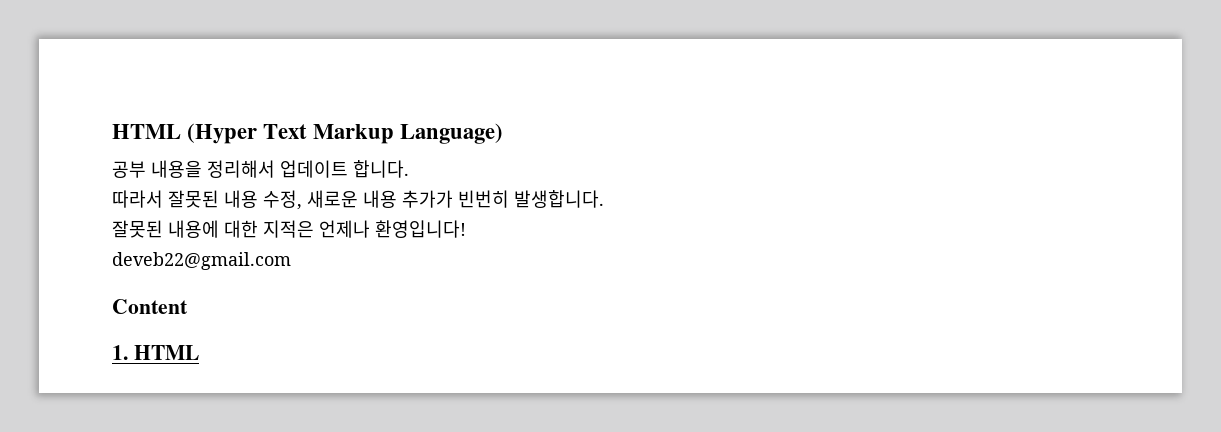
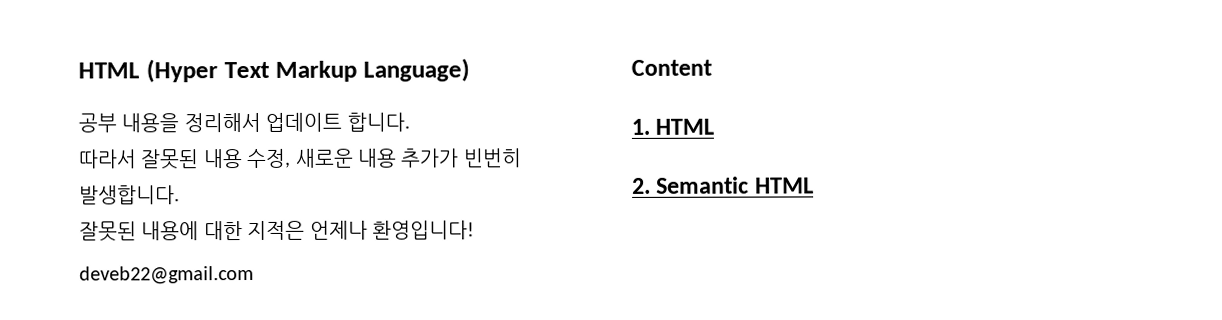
(199, 352) none -> [632,176,814,194] // 2. Semantic HTML

